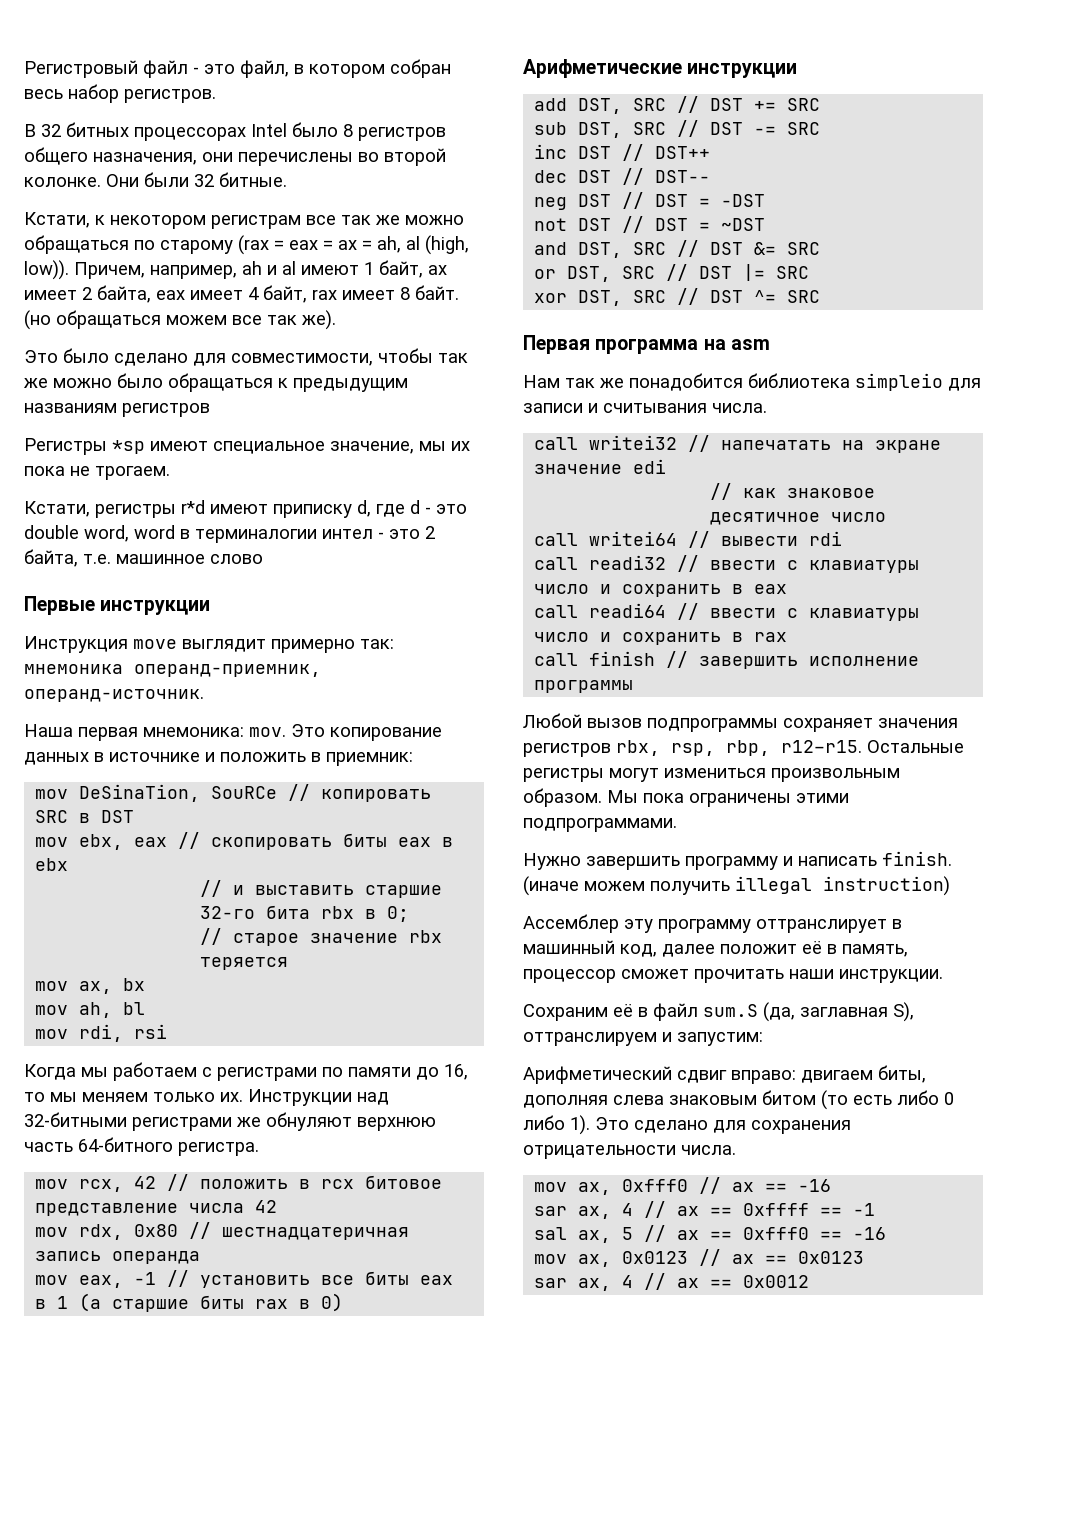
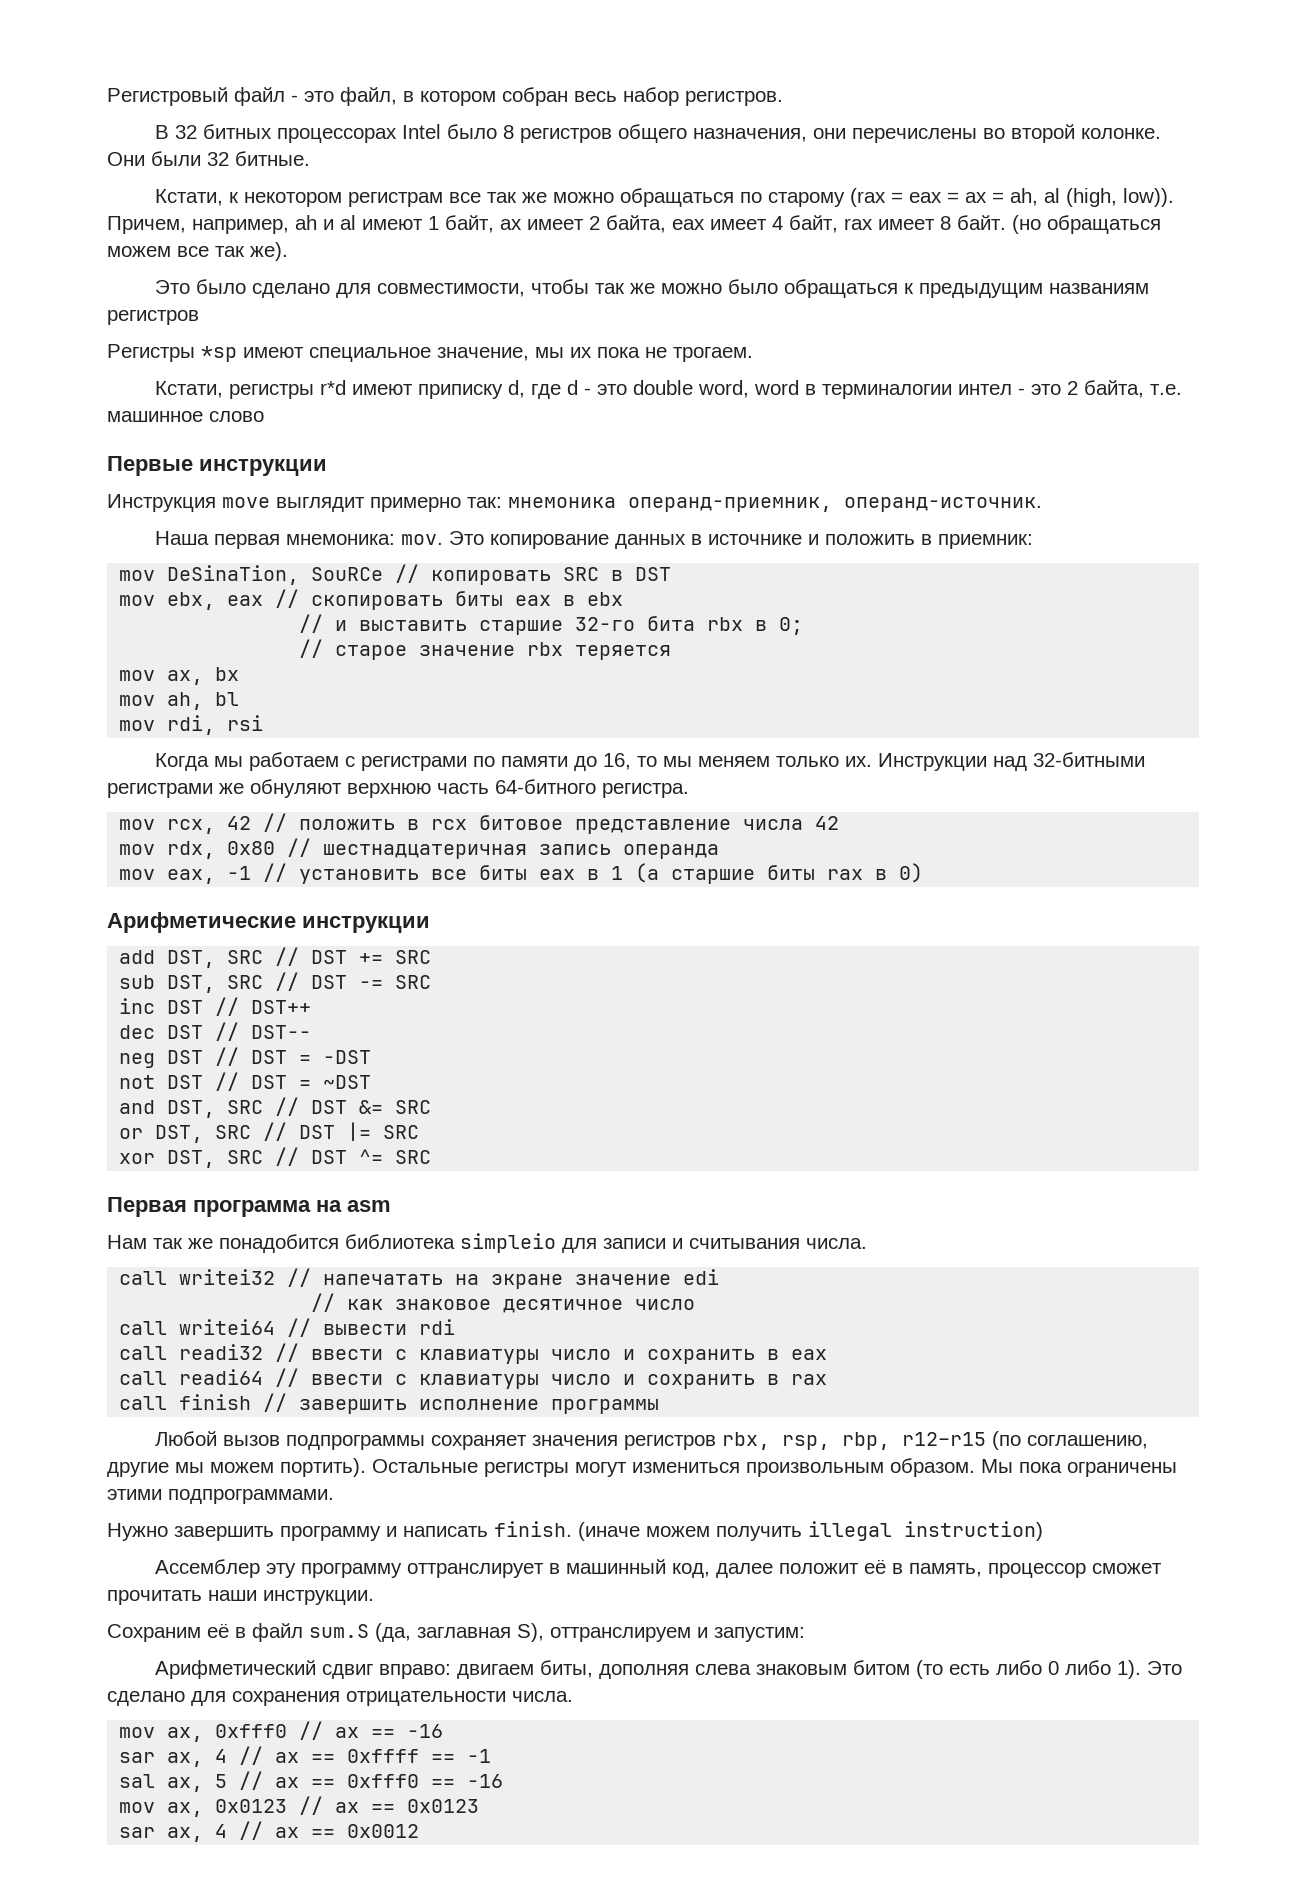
[781,740,862,753] r12–r15. -> [902,1431,1149,1450] [107,1458,366,1477] r12–r15 (по соглашению, другие мы можем портить).

